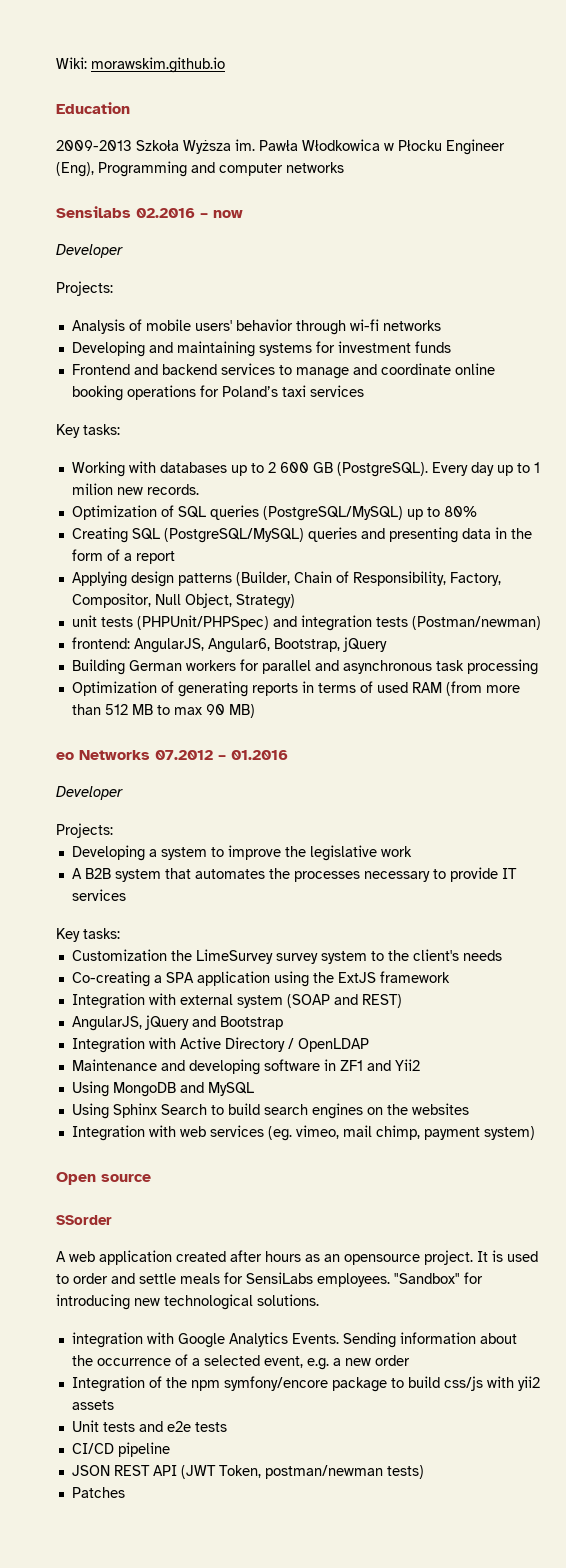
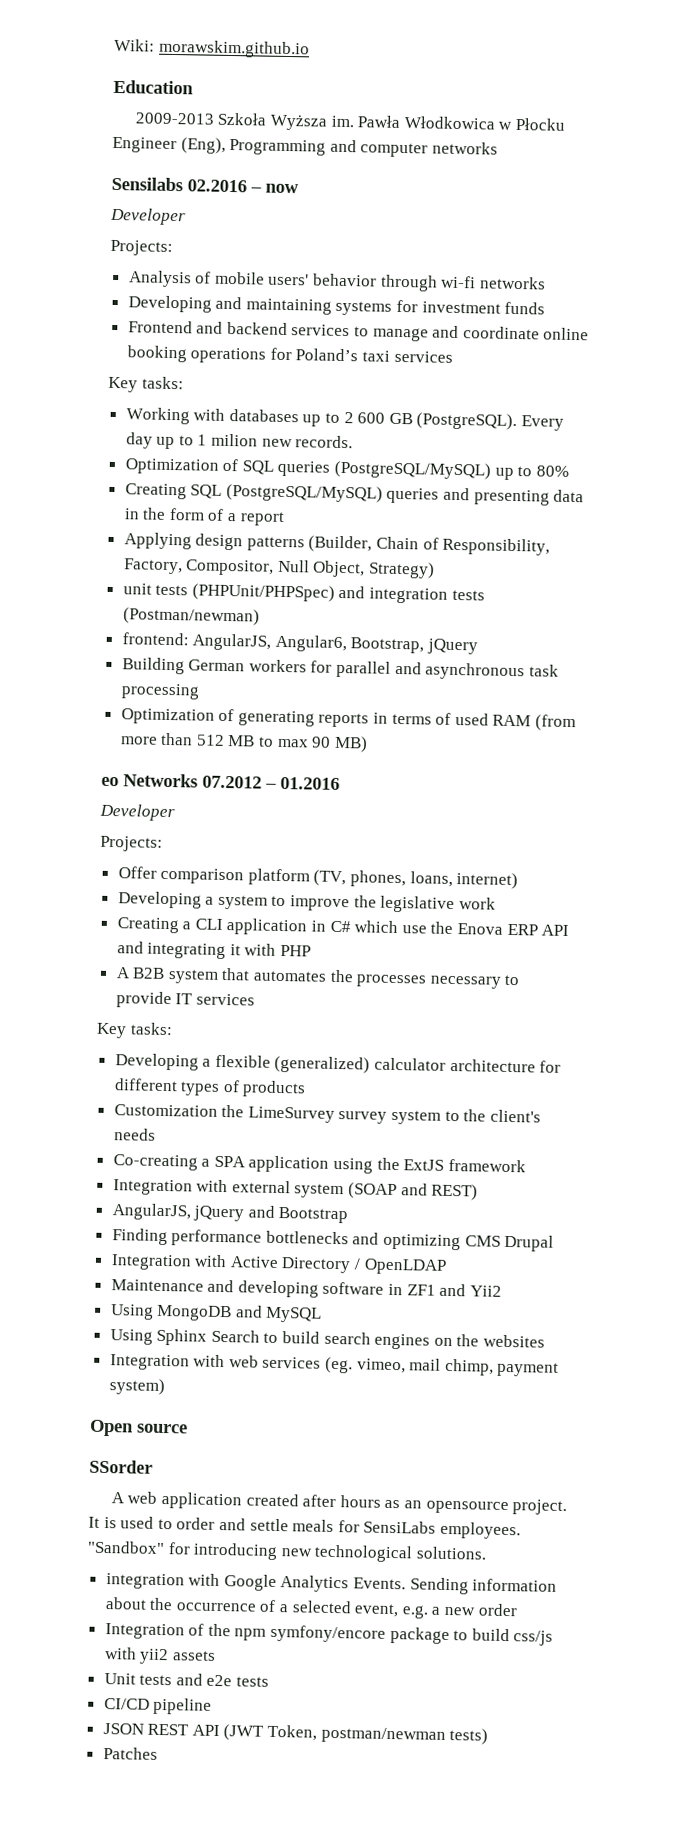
(113, 830) none -> [117,866,519,890] // Offer comparison platform (TV, phones, loans, internet)
(412, 851) none -> [116,917,570,937] [116,941,312,960] // Creating a CLI application in C# which use the Enova ERP API and integrating it with PHP
(120, 933) none -> [114,1053,562,1074] [113,1078,307,1098] // Developing a flexible (generalized) calculator architecture for different types of products
(283, 1023) none -> [111,1228,555,1252] // Finding performance bottlenecks and optimizing CMS Drupal

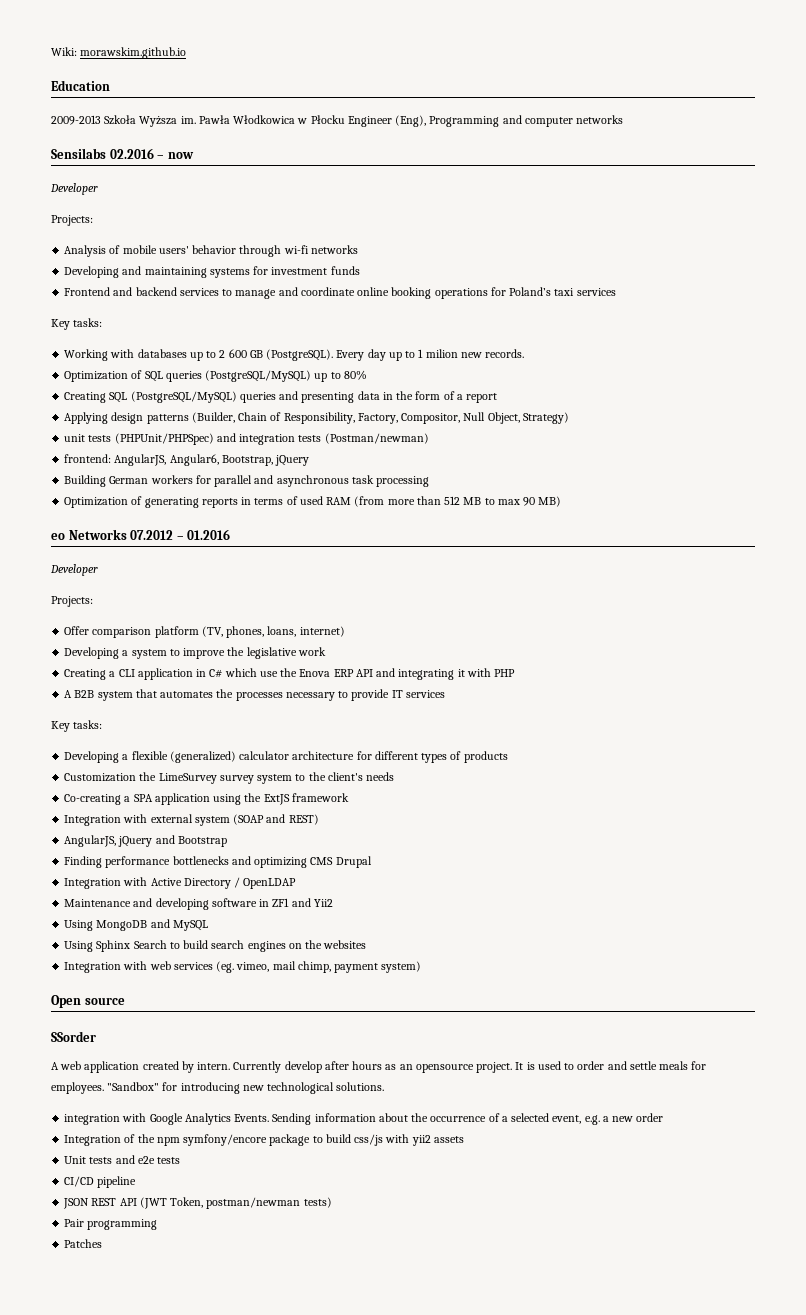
(299, 1500) none -> [181,1061,322,1073] by intern. Currently develop
[363,1520,437,1534] SensiLabs -> (707, 1065) none
(489, 1736) none -> [64,1219,158,1230] // Pair programming

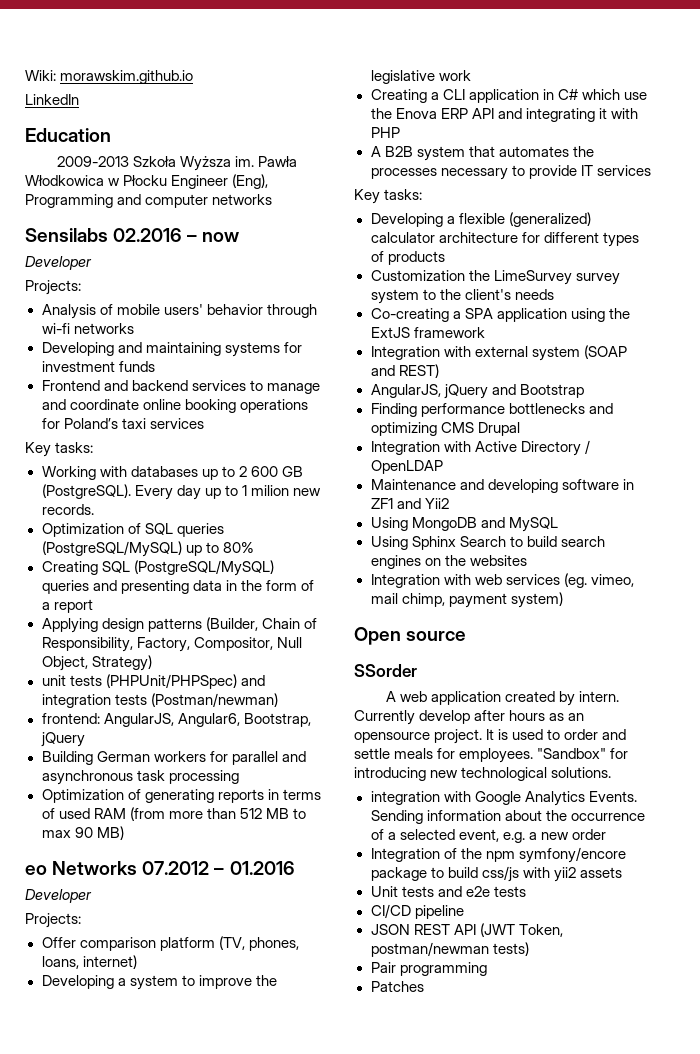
(187, 53) none -> [25,94,79,105] // LinkedIn

